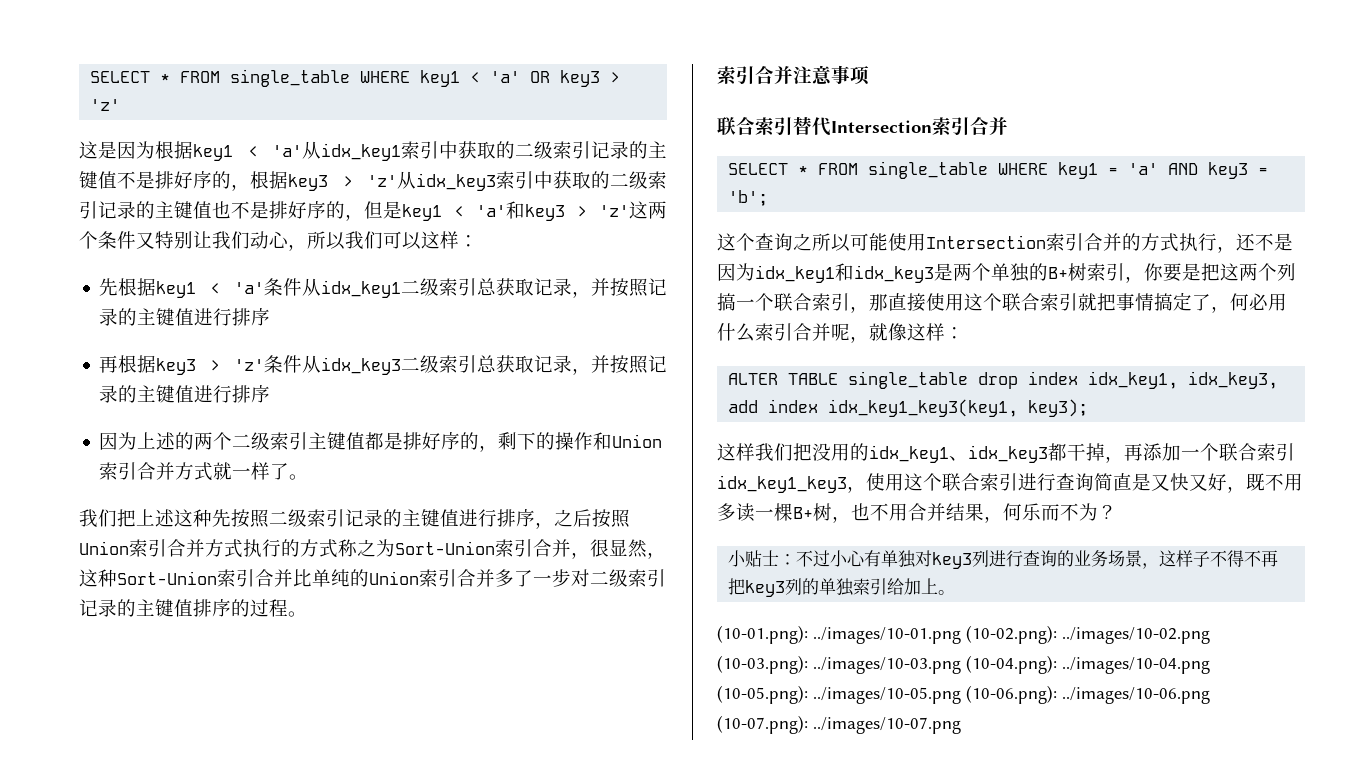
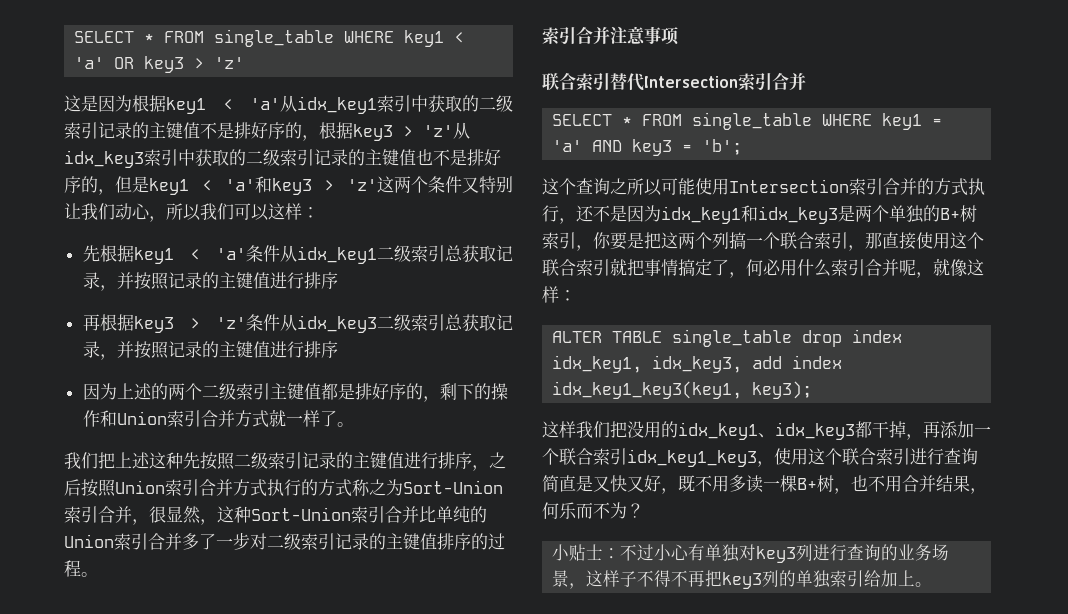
[717,625,1210,644] [717,655,1210,674] [717,685,1210,704] [717,715,961,734] // (10-01.png): ../images/10-01.png (10-02.png): ../images/10-02.png (10-03.png): ../images/10-03.png (10-04.png): ../images/10-04.png (10-05.png): ../images/10-05.png (10-06.png): ../images/10-06.png (10-07.png): ../images/10-07.png -> (933, 584) none

